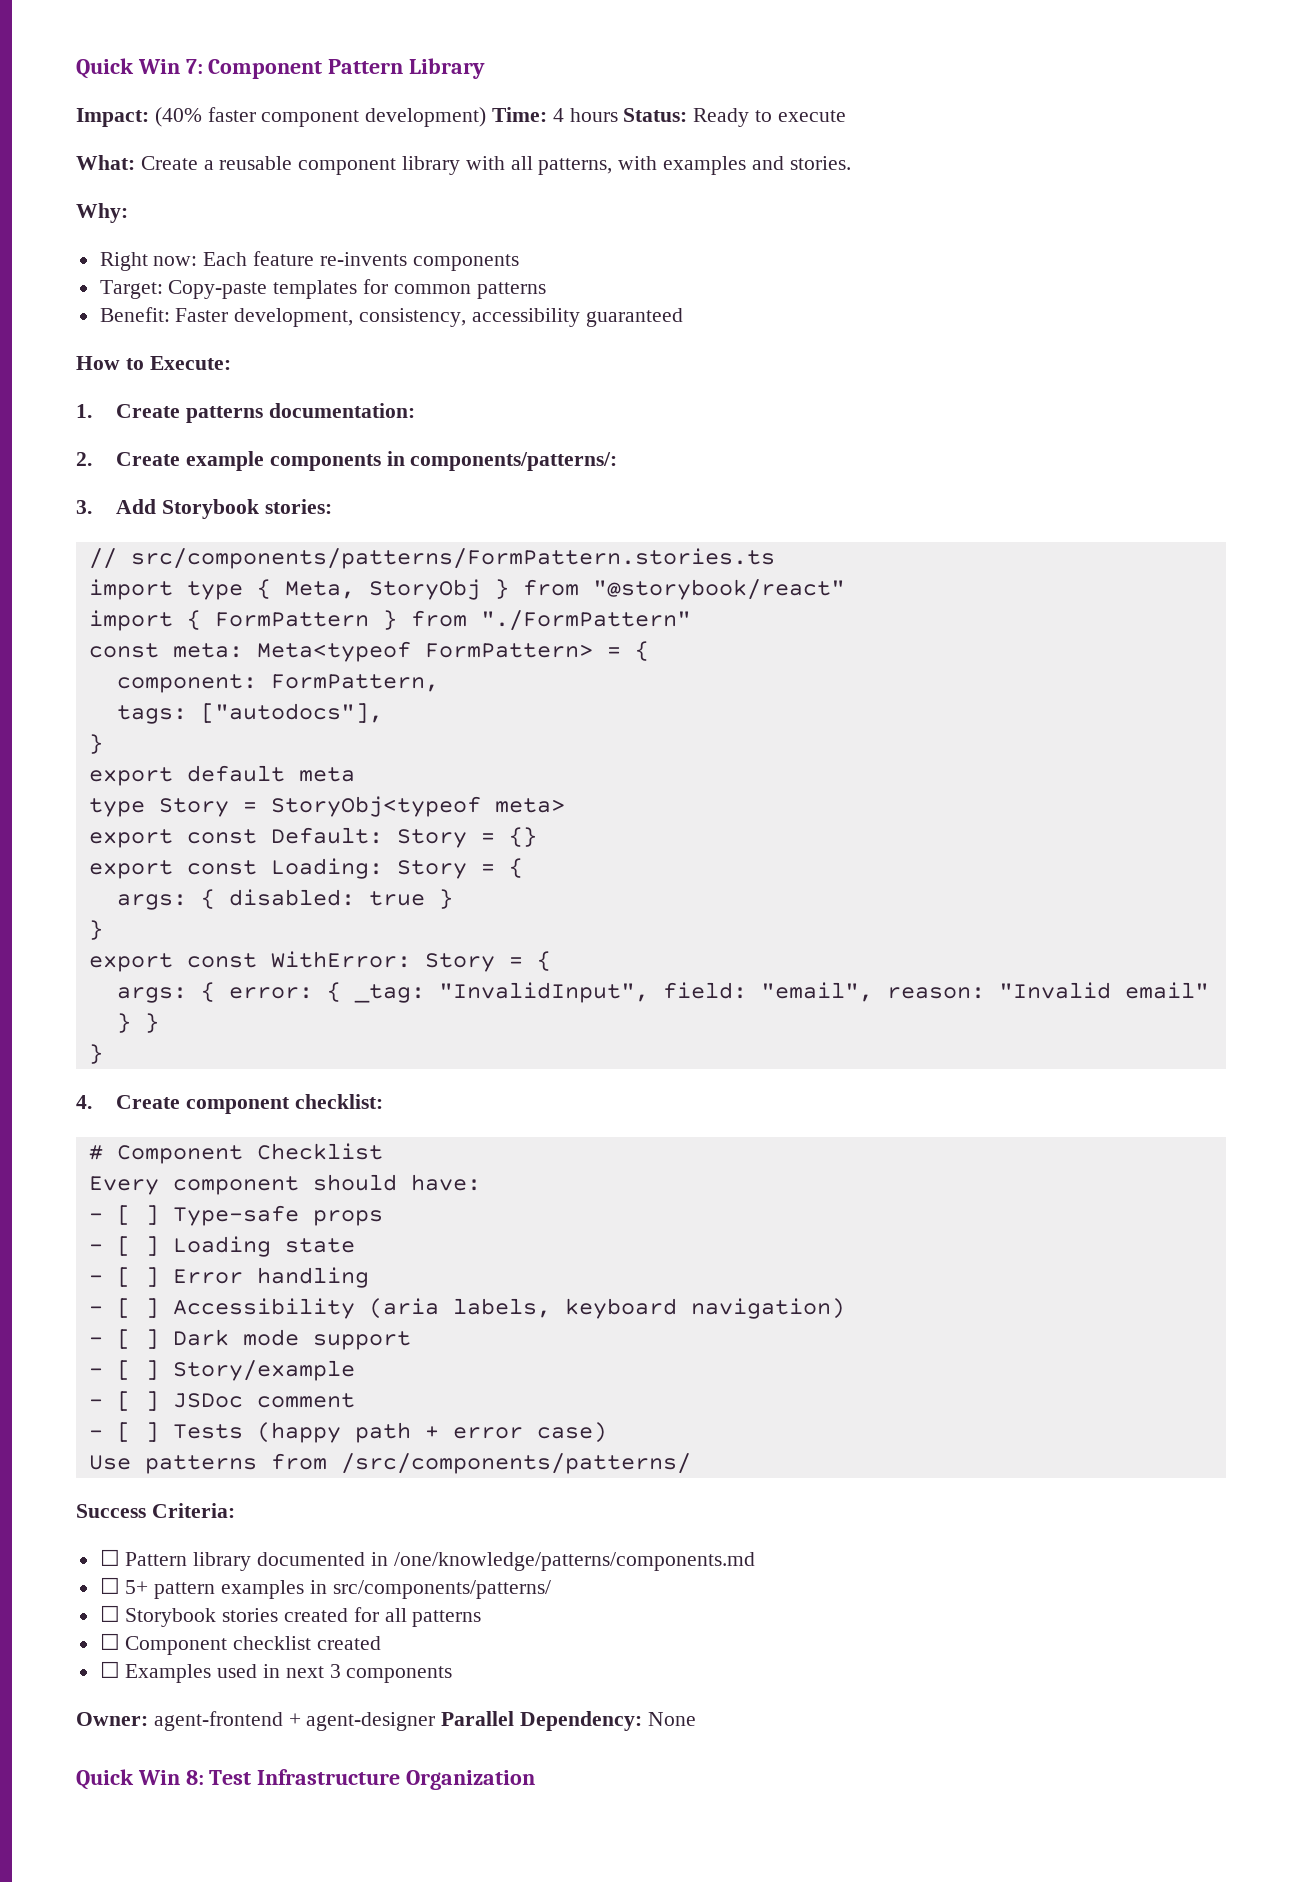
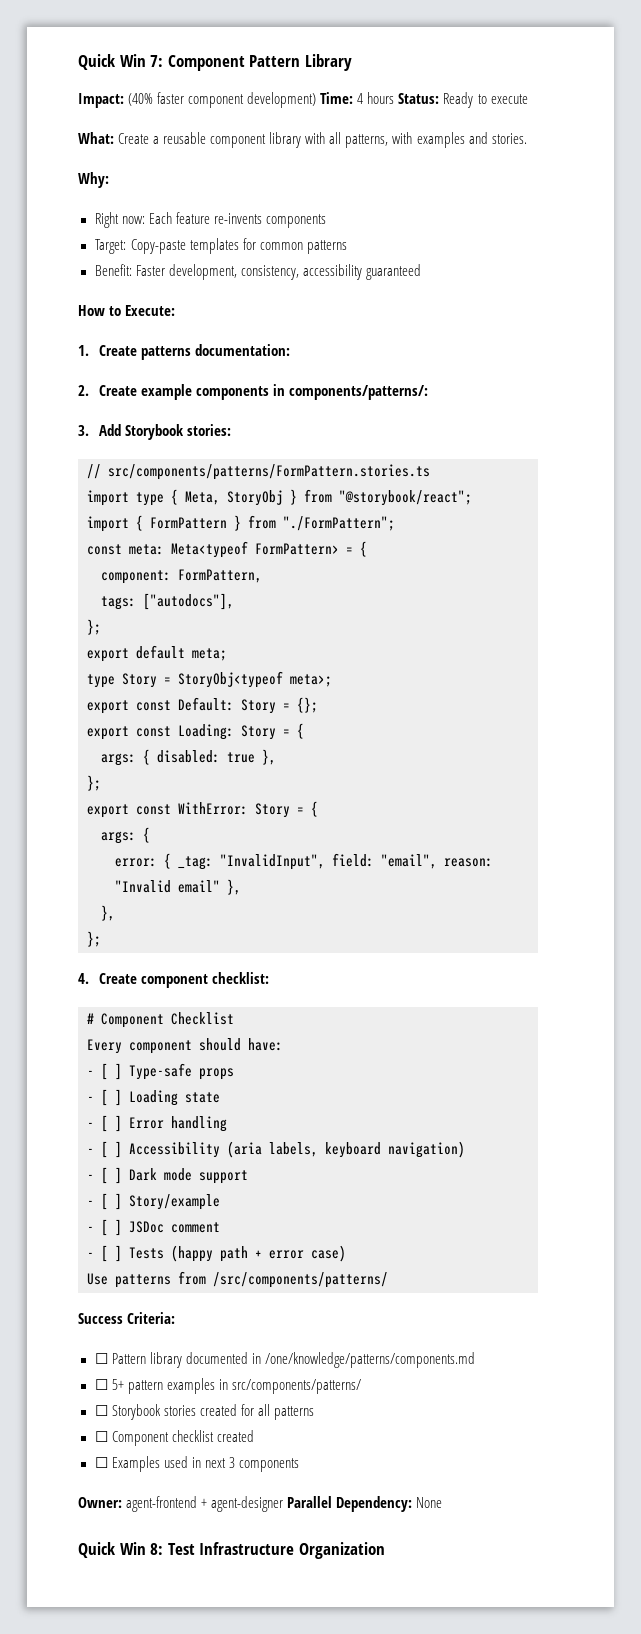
[592,579,845,600] "@storybook/react" -> [339,490,472,506] "@storybook/react";
[480,610,691,631] "./FormPattern" -> [283,516,395,531] "./FormPattern";
[88,734,103,754] } -> [87,619,101,635] };
[298,767,355,782] meta -> [192,648,227,661] meta;
[494,798,565,813] meta> -> [290,674,332,687] meta>;
[508,827,537,847] {} -> [297,697,318,713] {};
[438,889,453,909] [88,920,103,940] } // } -> [262,749,276,765] [87,775,101,791] }, // };
(215, 992) none -> (150, 835) //
[116,1013,159,1033] [88,1044,103,1064] } } // } -> [227,879,241,895] [101,905,115,921] [87,931,101,947] }, // }, // };

